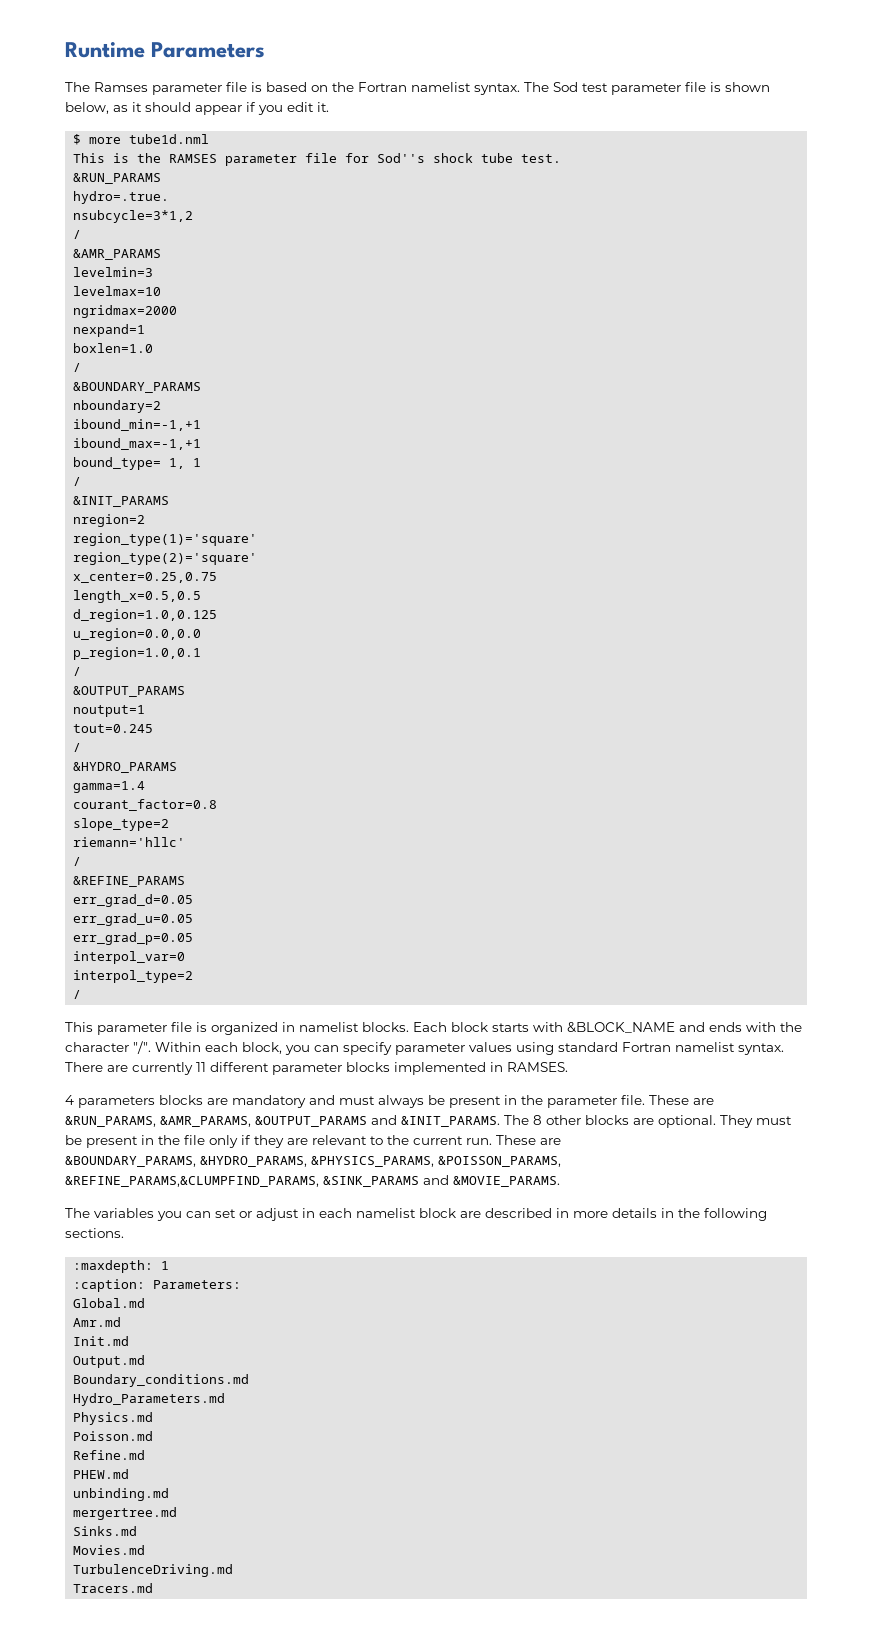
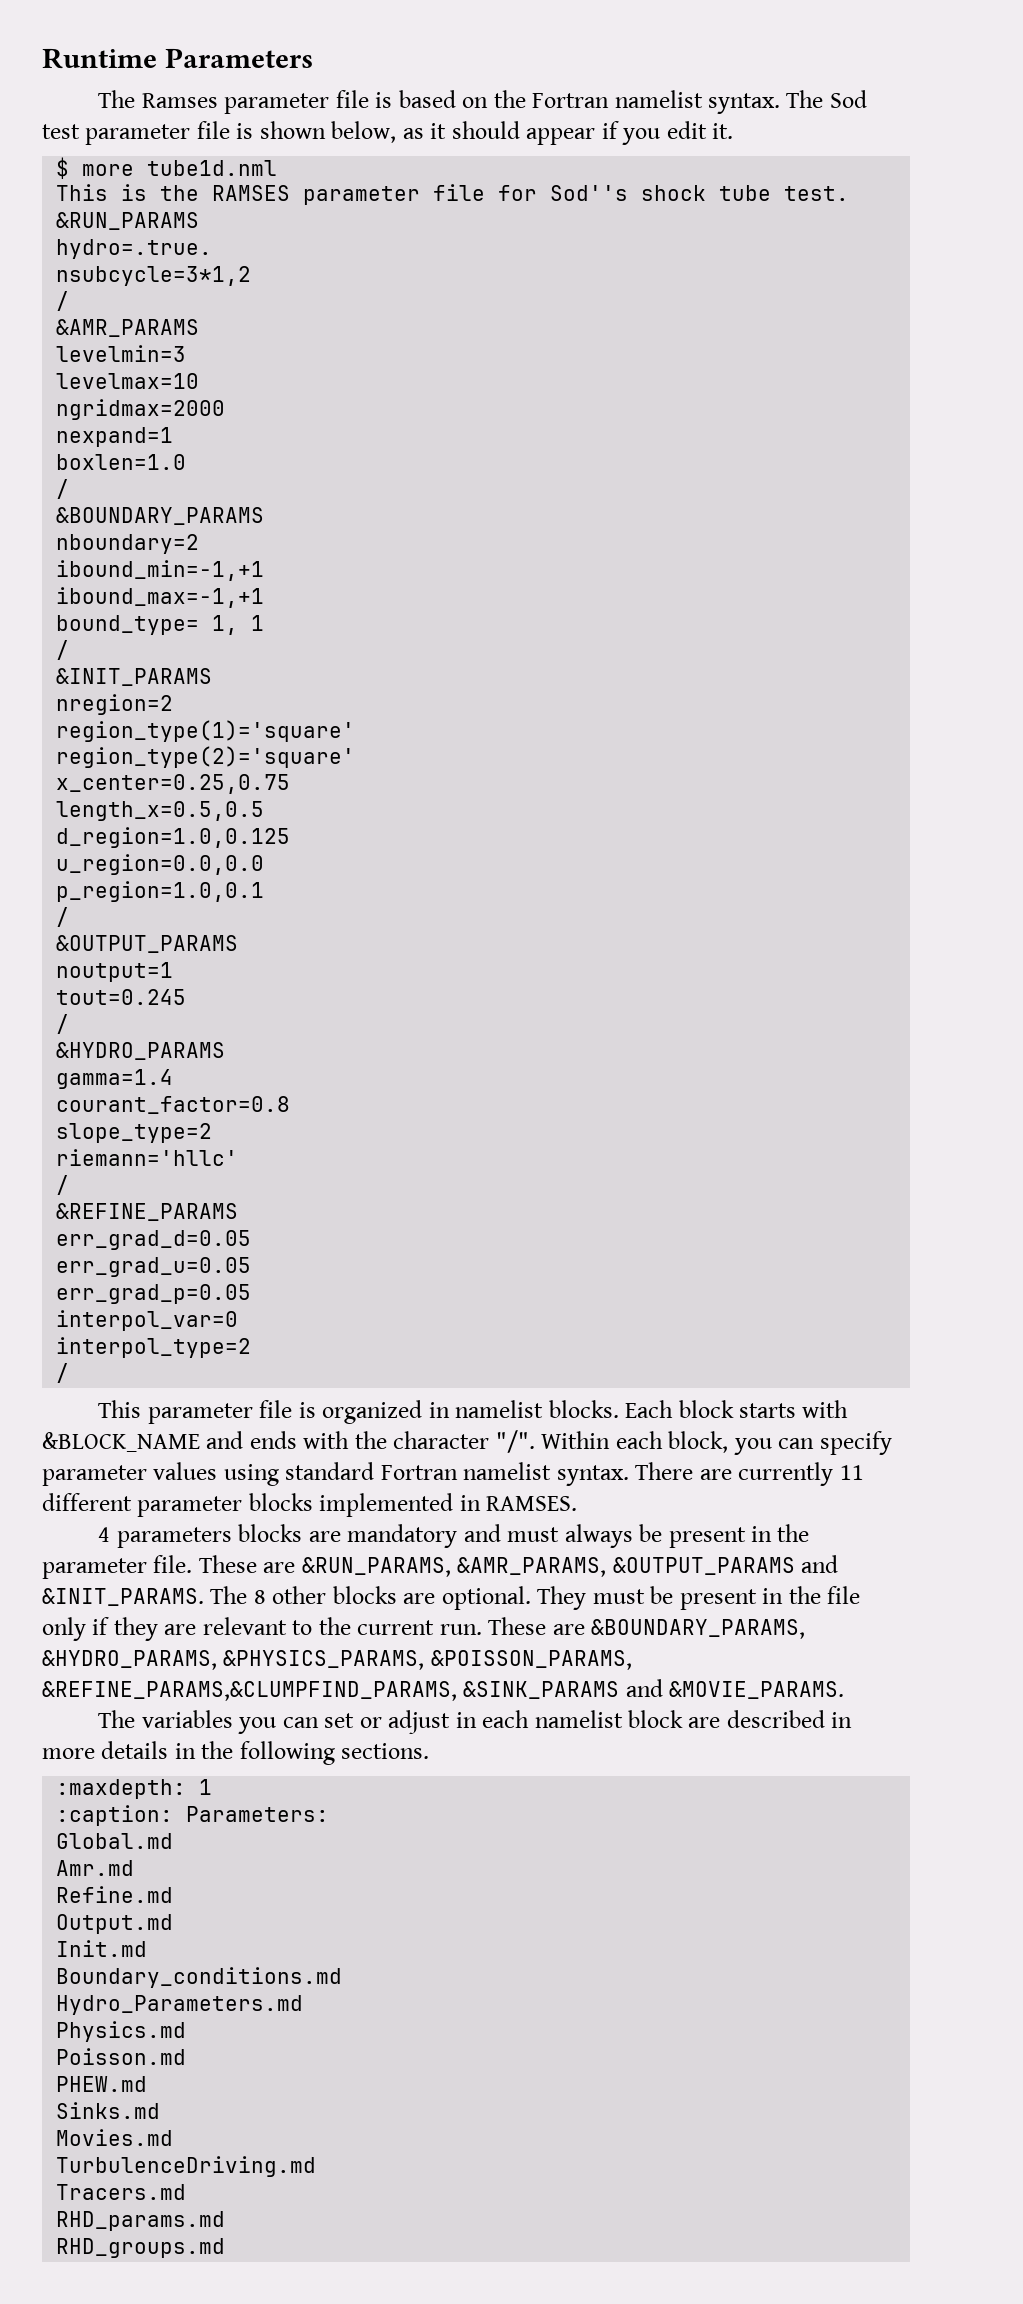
(561, 1141) // -> (585, 1629) none
[73,1336,130,1346] Init.md -> [56,1886,174,1903] Refine.md
(146, 1361) none -> [56,1940,148,1957] // Init.md
[73,1450,146,1460] // Refine.md -> (187, 2056) none
[73,1488,170,1501] [73,1507,178,1520] // unbinding.md // mergertree.md -> (148, 2084) none
(154, 1588) none -> [56,2211,226,2231] [56,2238,226,2258] // RHD_params.md // RHD_groups.md

